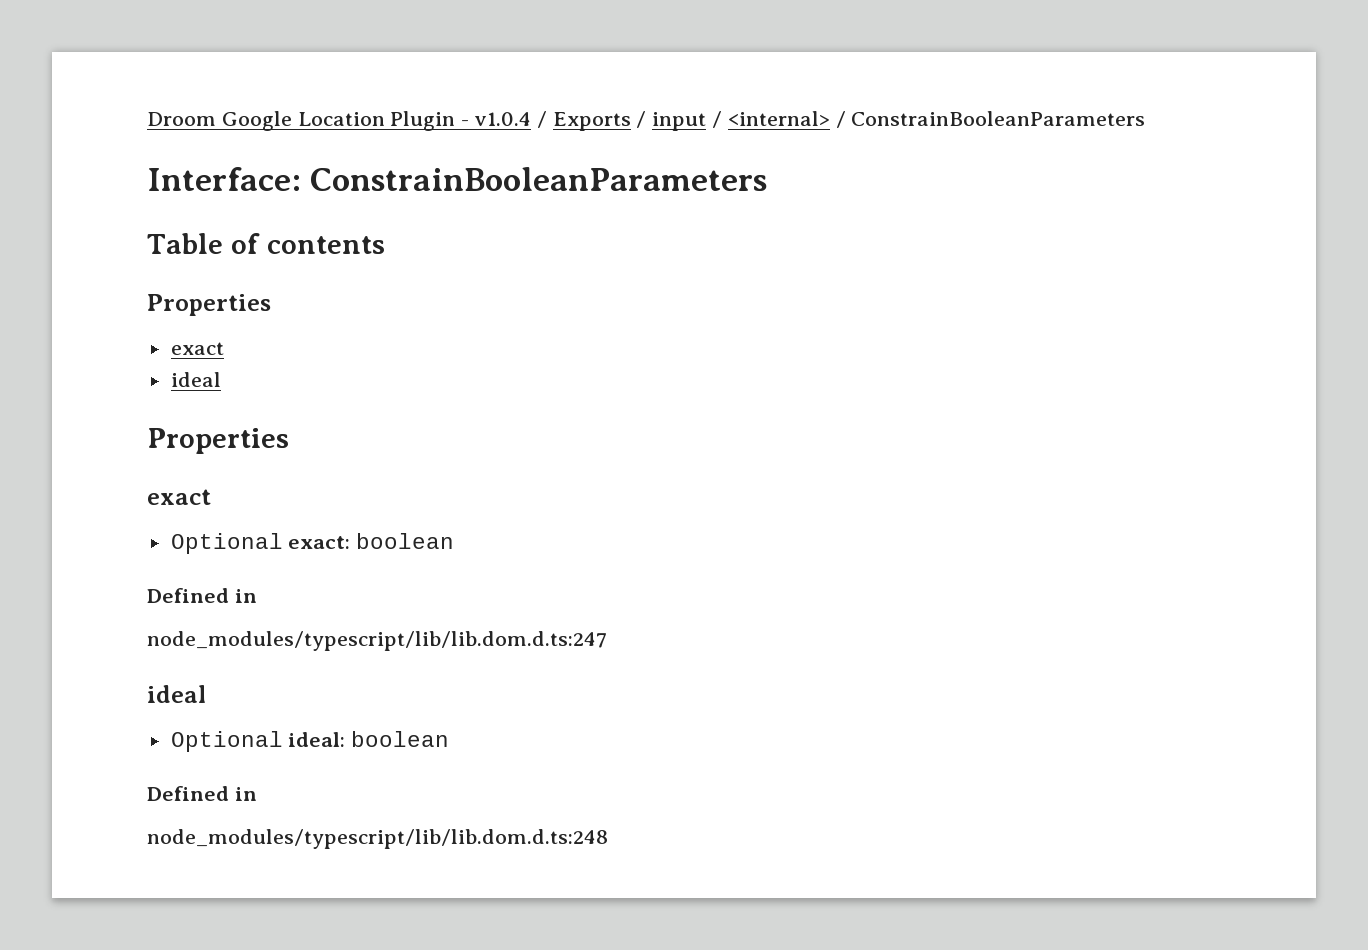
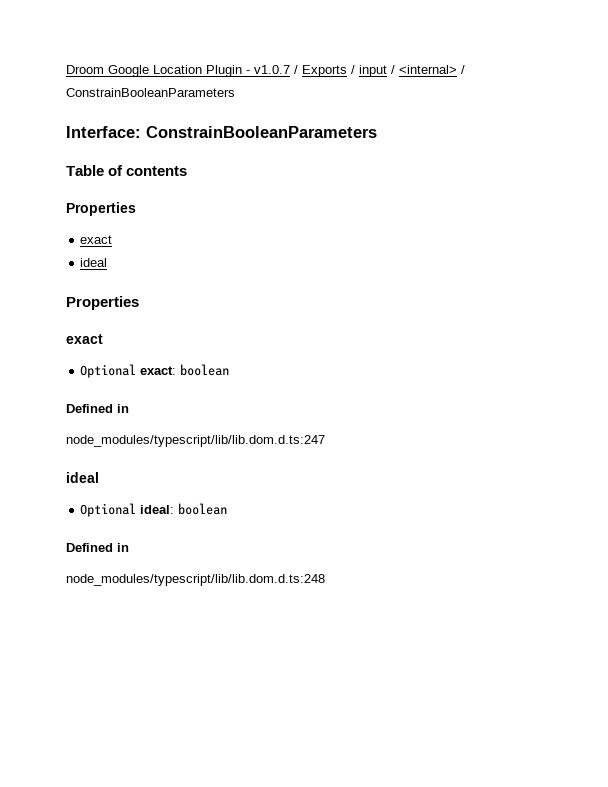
[475,112,532,126] v1.0.4 -> [254,65,290,74] v1.0.7

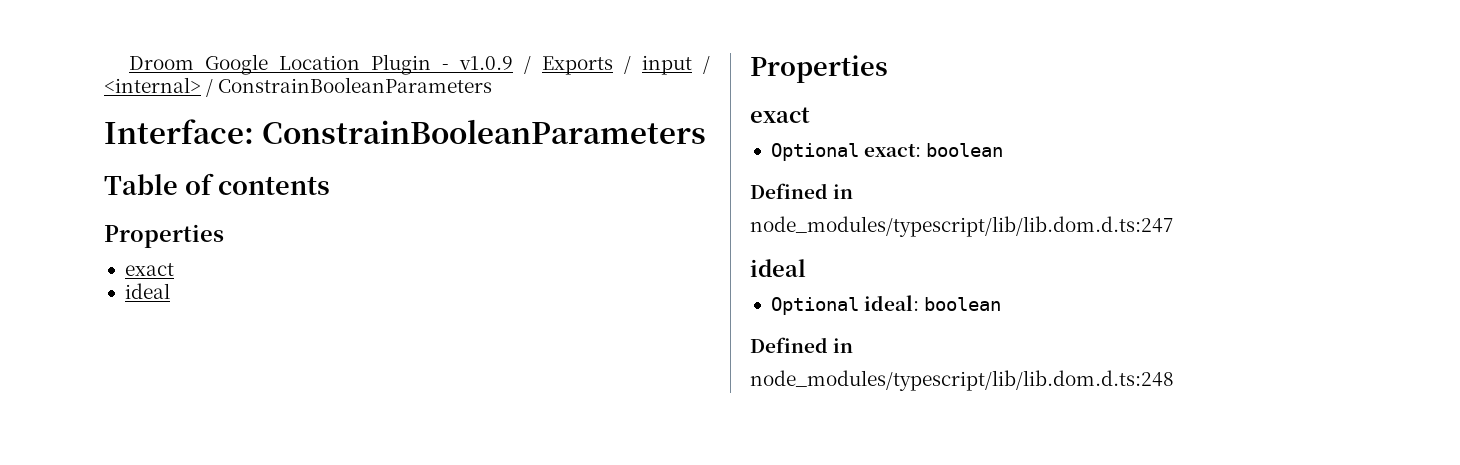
[254,65,290,74] v1.0.7 -> [459,56,514,70] v1.0.9

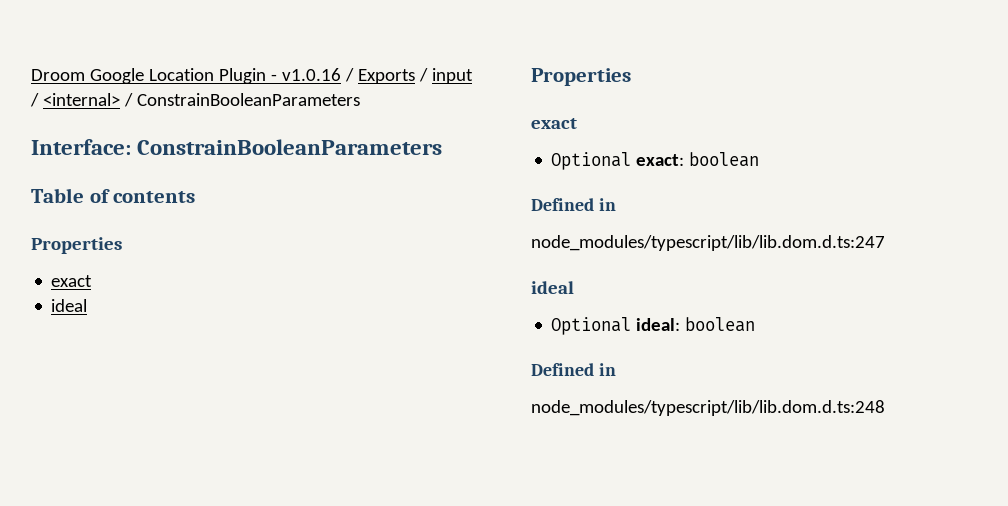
[459,56,514,70] v1.0.9 -> [281,68,341,81] v1.0.16

